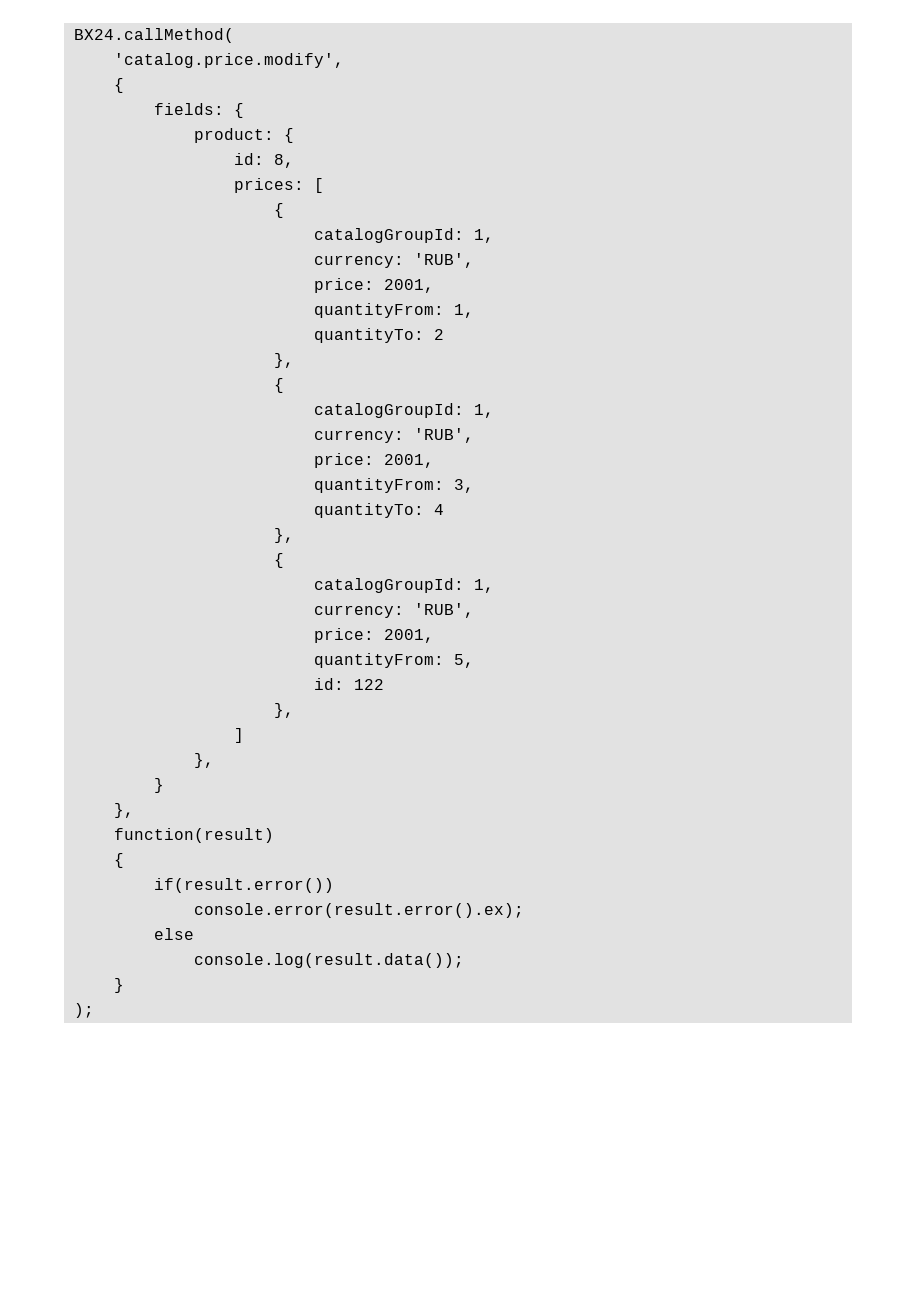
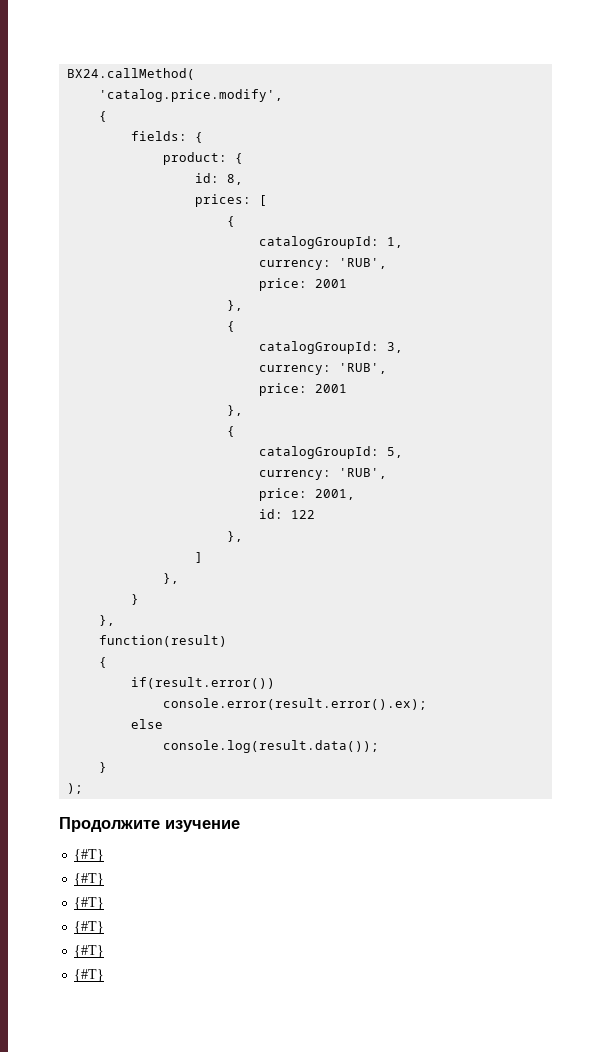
[383,279,434,293] [313,303,474,318] [313,328,444,343] [273,353,294,368] [273,378,284,393] [313,403,494,418] [313,428,474,443] [313,453,434,468] [313,478,474,493] [313,503,444,518] [273,528,294,543] [273,553,284,568] [313,578,494,593] [313,603,474,618] [313,628,434,643] [313,653,474,668] 2001, // quantityFrom: 1, // quantityTo: 2 // }, // { // catalogGroupId: 1, // currency: 'RUB', // price: 2001, // quantityFrom: 3, // quantityTo: 4 // }, // { // catalogGroupId: 1, // currency: 'RUB', // price: 2001, // quantityFrom: 5, -> [315,279,348,288] [227,300,244,311] [227,321,236,332] [259,341,404,354] [259,363,388,375] [259,383,348,396] [227,405,244,416] [227,426,236,437] [259,446,404,459] [259,468,388,480] [259,488,356,501] 2001 // }, // { // catalogGroupId: 3, // currency: 'RUB', // price: 2001 // }, // { // catalogGroupId: 5, // currency: 'RUB', // price: 2001,
(94, 1010) none -> [59,817,240,832] [74,849,105,862] [74,873,105,886] [74,897,105,910] [74,921,105,934] [74,945,105,958] [74,969,105,982] // Продолжите изучение // {#T} // {#T} // {#T} // {#T} // {#T} // {#T}

